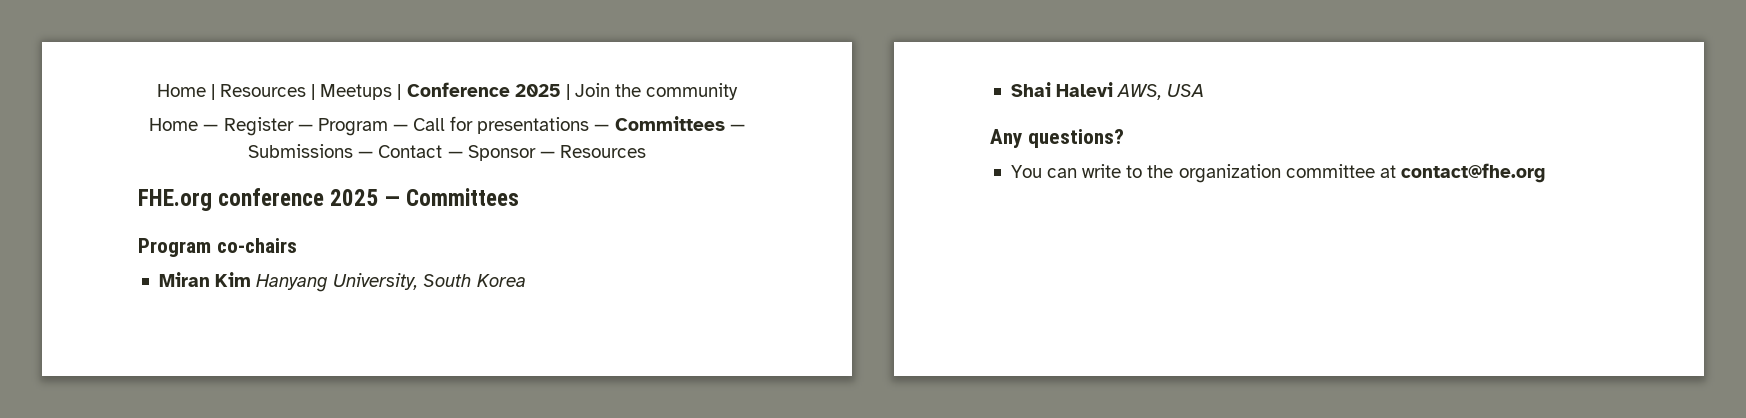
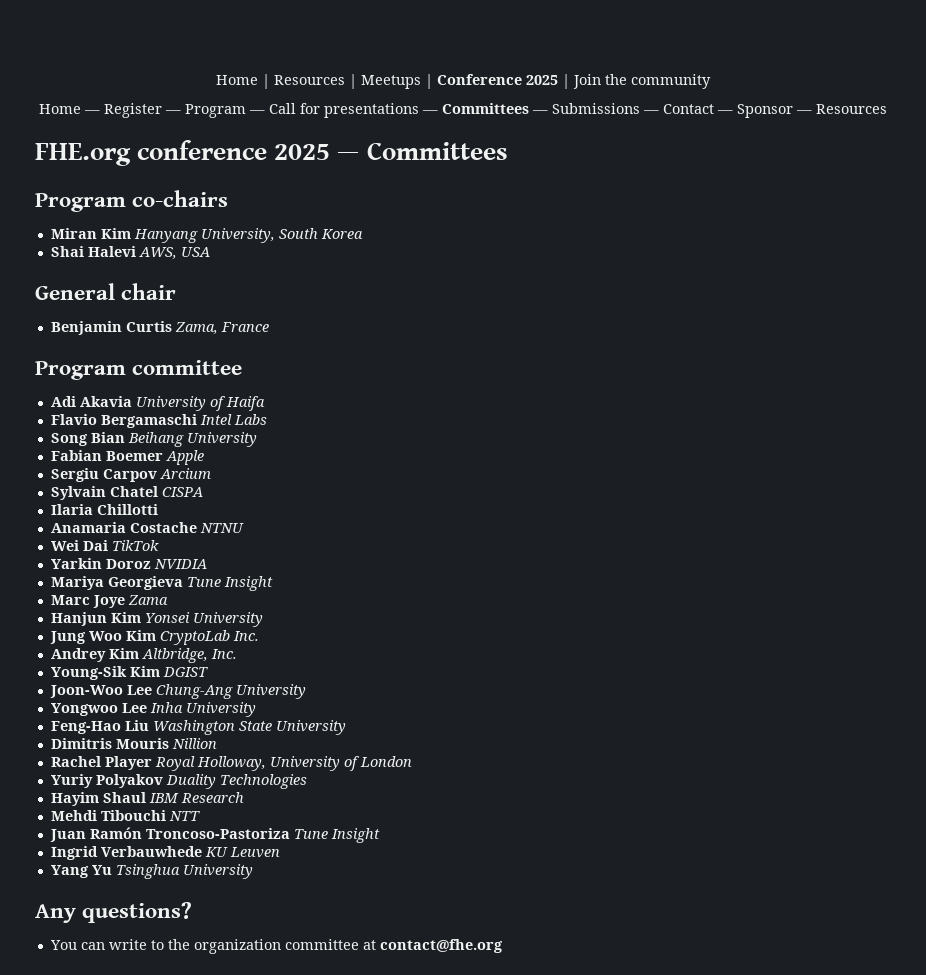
(1205, 90) none -> [35,283,177,300] [50,321,269,335] [35,360,243,380] [50,396,265,411] [50,414,267,428] [50,432,257,447] [50,450,204,465] [50,468,211,482] [50,486,203,500] [50,504,158,515] [50,522,244,533] [50,540,159,551] [50,558,207,569] [50,576,273,591] [50,595,168,608] [50,612,263,627] [49,630,259,645] [50,648,237,663] [50,666,208,680] [49,684,306,699] [50,702,256,717] [50,720,346,735] [50,738,217,749] [50,756,412,771] [50,774,307,789] [50,792,244,806] [50,810,200,821] [49,827,380,843] [50,846,280,860] [50,864,253,879] // General chair // Benjamin Curtis Zama, France // Program committee // Adi Akavia University of Haifa // Flavio Bergamaschi Intel Labs // Song Bian Beihang University // Fabian Boemer Apple // Sergiu Carpov Arcium // Sylvain Chatel CISPA // Ilaria Chillotti // Anamaria Costache NTNU // Wei Dai TikTok // Yarkin Doroz NVIDIA // Mariya Georgieva Tune Insight // Marc Joye Zama // Hanjun Kim Yonsei University // Jung Woo Kim CryptoLab Inc. // Andrey Kim Altbridge, Inc. // Young-Sik Kim DGIST // Joon-Woo Lee Chung-Ang University // Yongwoo Lee Inha University // Feng-Hao Liu Washington State University // Dimitris Mouris Nillion // Rachel Player Royal Holloway, University of London // Yuriy Polyakov Duality Technologies // Hayim Shaul IBM Research // Mehdi Tibouchi NTT // Juan Ramón Troncoso-Pastoriza Tune Insight // Ingrid Verbauwhede KU Leuven // Yang Yu Tsinghua University

